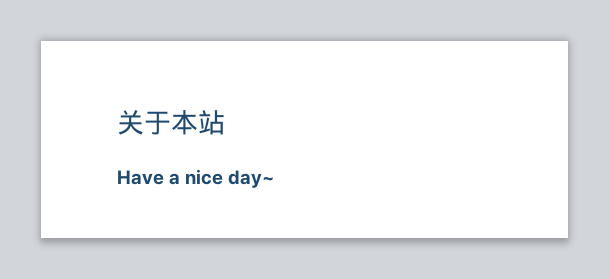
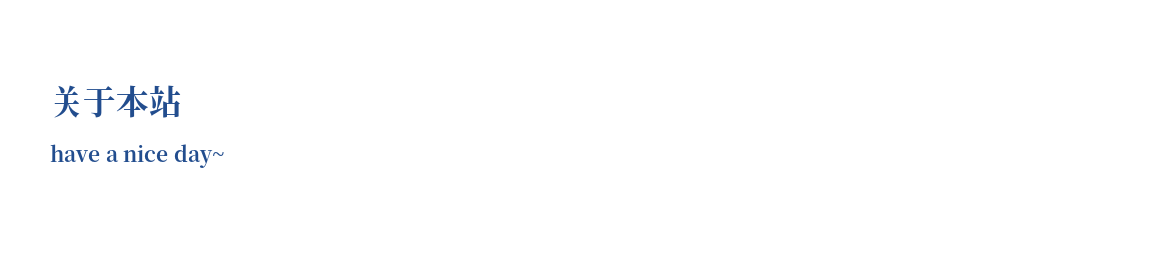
[117,170,164,185] Have -> [50,144,100,162] have

